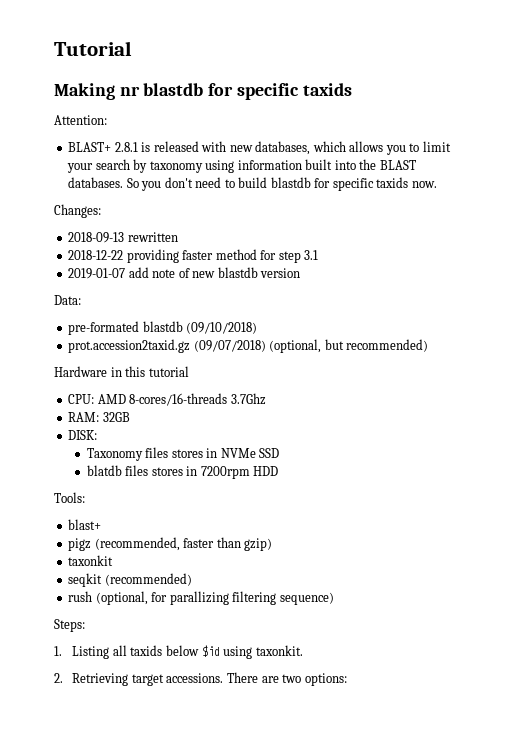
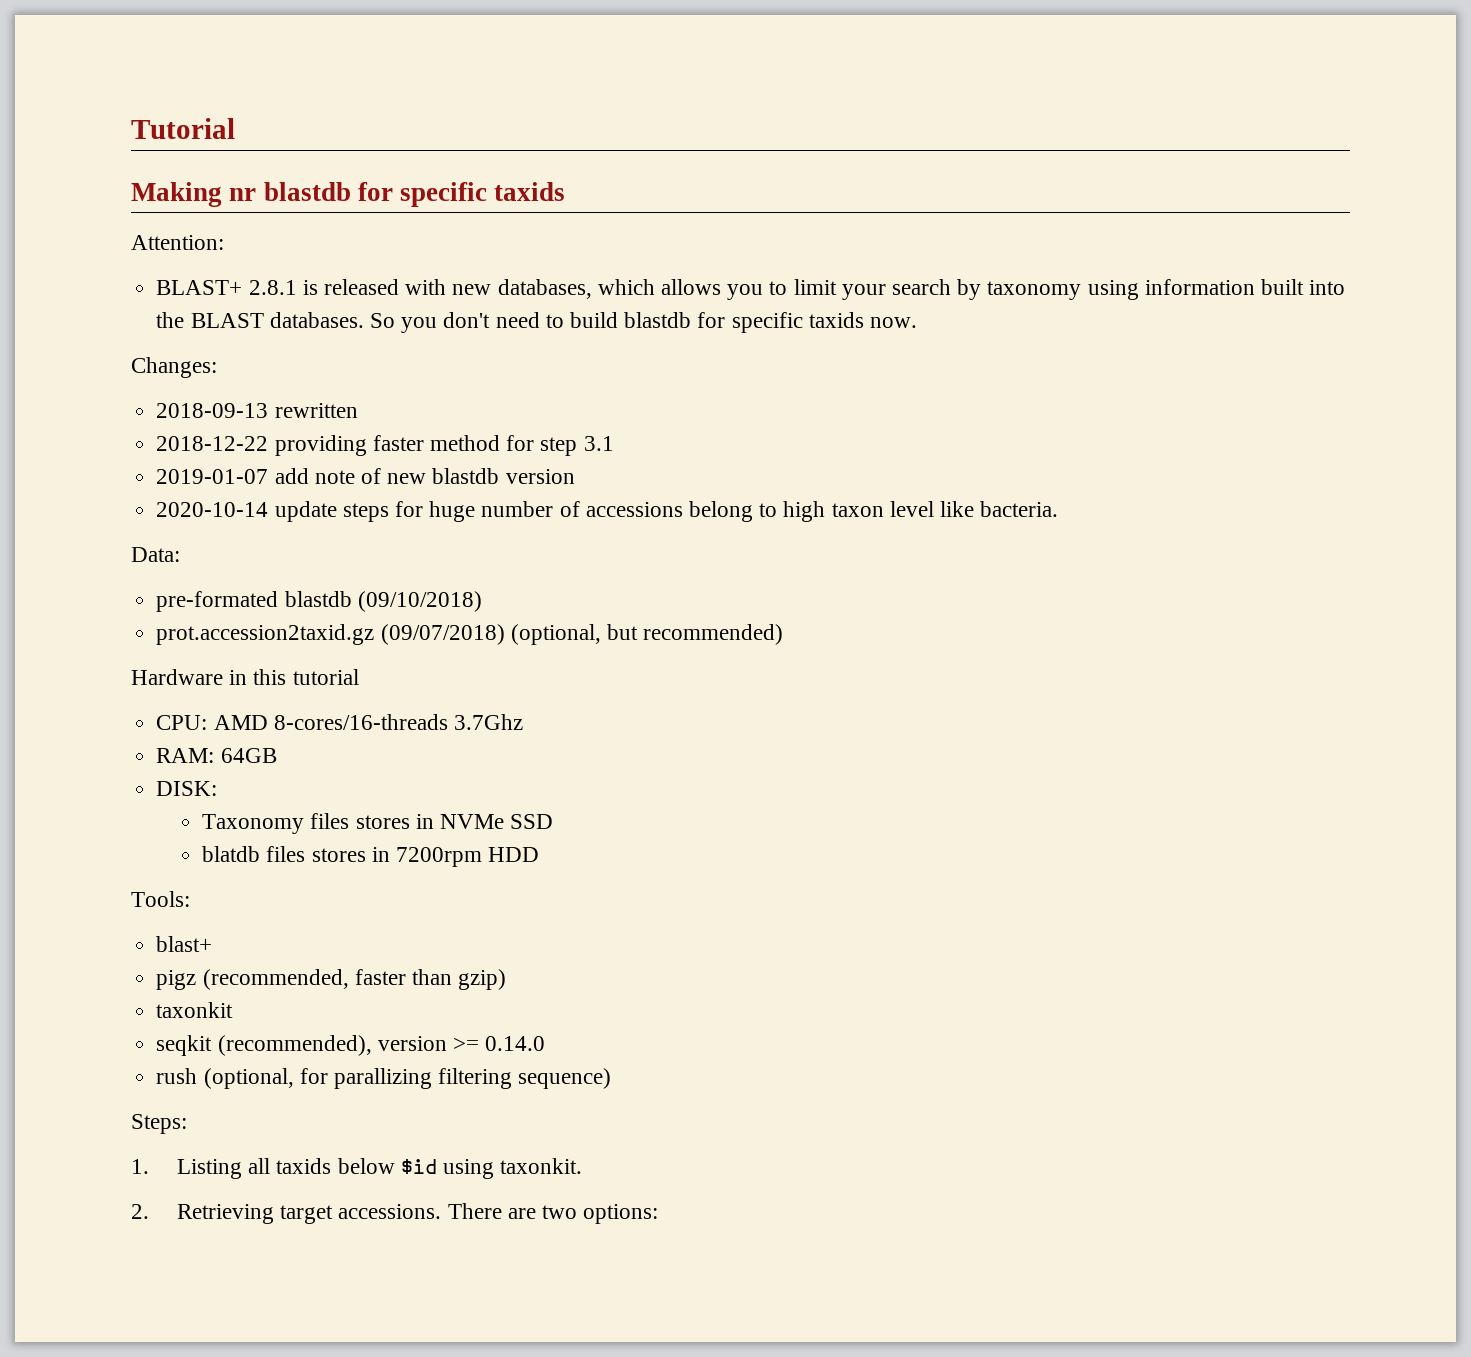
(301, 273) none -> [156,501,1059,522] // 2020-10-14 update steps for huge number of accessions belong to high taxon level like bacteria.
[102,412,130,422] 32GB -> [220,748,277,763] 64GB
[104,573,192,586] (recommended) -> [217,1035,546,1056] (recommended), version >= 0.14.0

